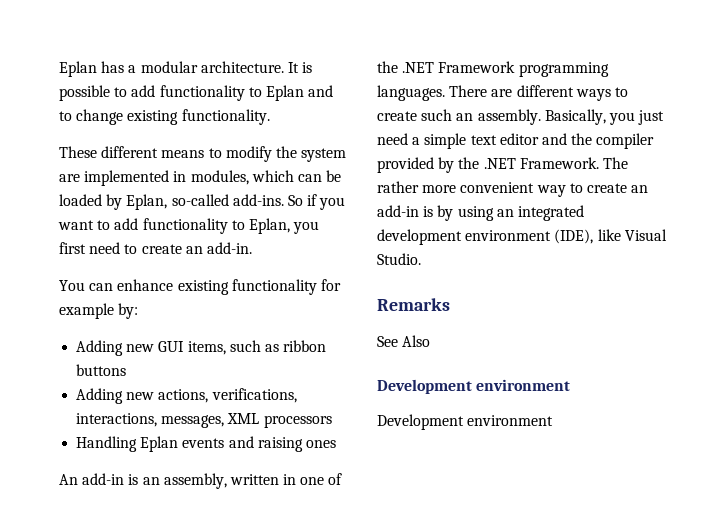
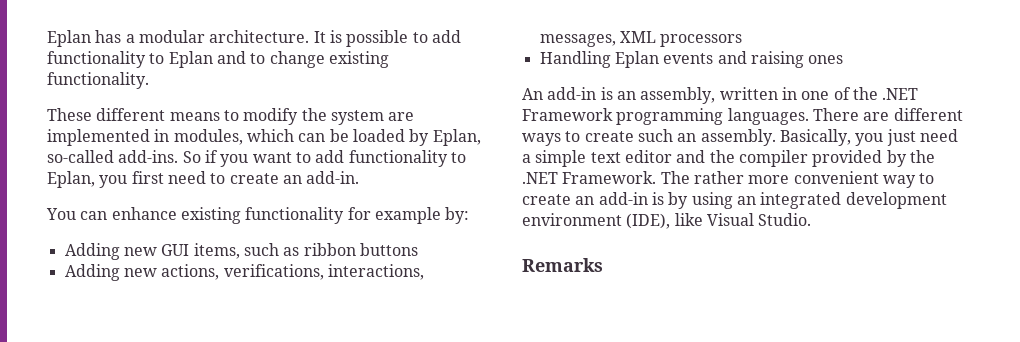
[377,335,431,347] [377,379,571,394] [377,414,554,430] // See Also // Development environment // Development environment -> (603, 265) none

